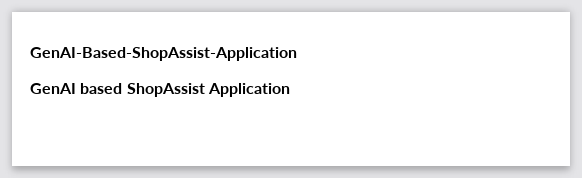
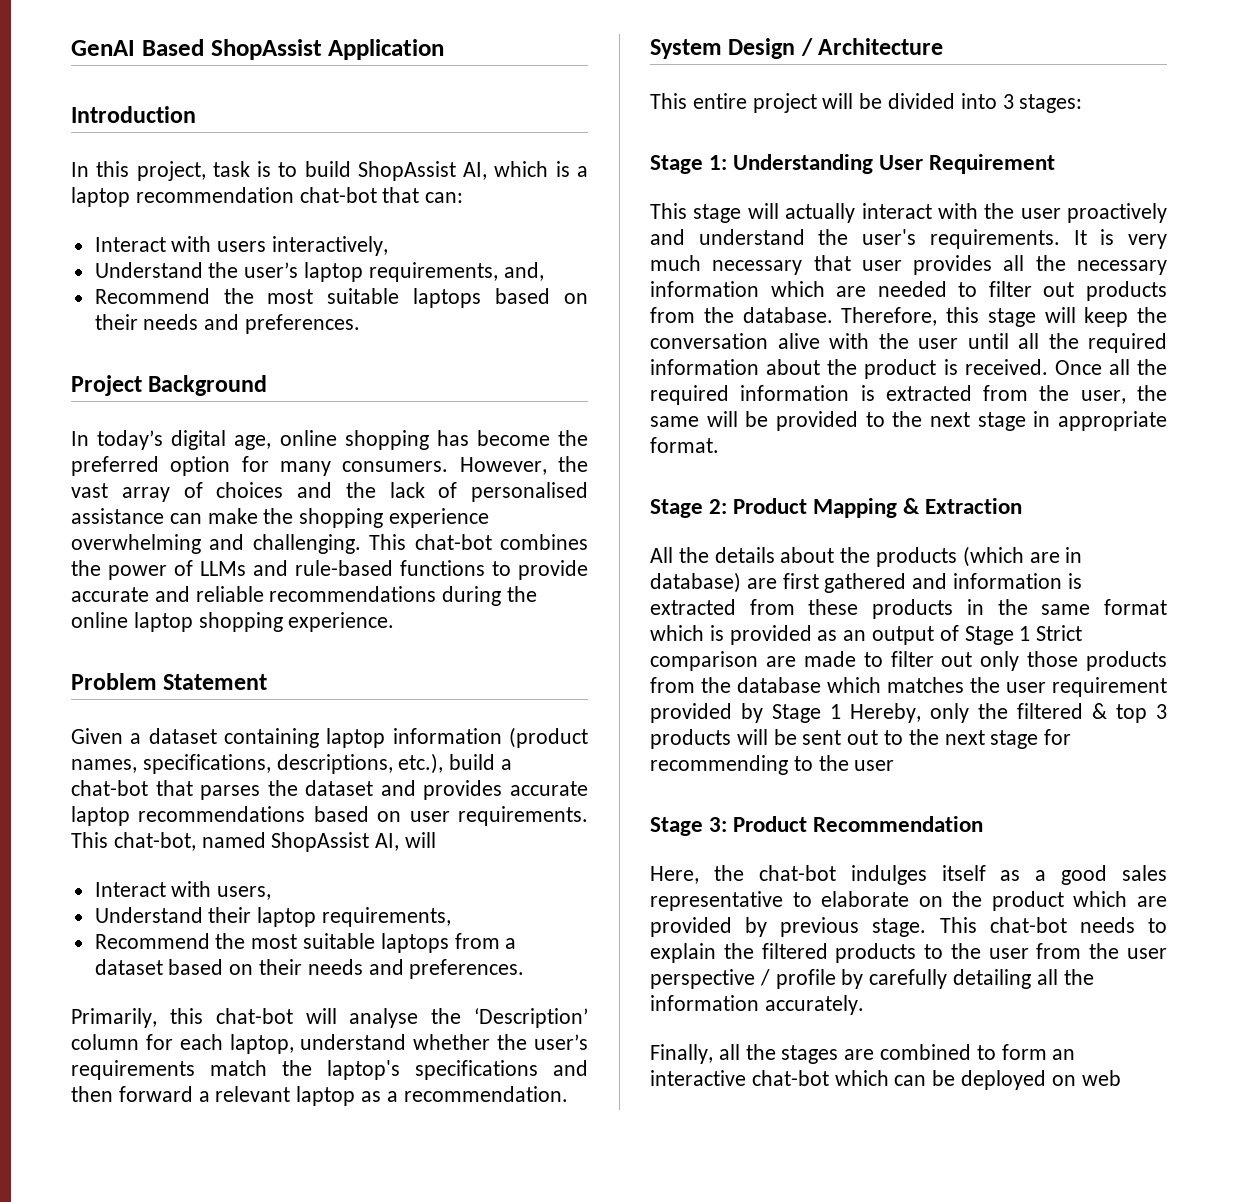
[30,47,297,61] [30,83,123,94] GenAI-Based-ShopAssist-Application // GenAI based -> [71,39,204,56] GenAI Based
(290, 90) none -> [71,106,196,123] [71,161,588,181] [71,187,464,207] [94,236,389,256] [94,262,544,282] [94,288,588,308] [94,314,361,334] [71,375,268,396] [71,430,588,450] [71,456,588,476] [71,482,588,502] [71,508,490,528] [71,534,588,554] [71,560,588,580] [71,586,538,606] [71,612,395,632] [71,673,268,690] [71,727,588,748] [71,753,513,774] [71,780,588,800] [71,806,588,826] [71,832,437,852] [94,881,272,900] [94,907,452,927] [94,933,517,953] [94,959,525,979] [71,1008,588,1028] [71,1034,588,1054] [71,1060,588,1080] [71,1086,568,1106] [650,38,944,59] [650,93,1083,113] [650,154,1056,174] [650,203,1167,223] [650,229,1167,249] [650,255,1167,275] [650,281,1167,301] [650,307,1167,327] [650,333,1167,353] [650,359,1167,379] [650,385,1167,405] [650,411,1167,431] [650,437,719,453] [650,498,1023,518] [650,546,1083,567] [650,572,1082,593] [650,599,1167,619] [650,625,1083,645] [650,651,1167,671] [650,677,1167,697] [650,703,1167,723] [650,729,1072,749] [650,755,895,775] [650,816,984,836] [650,865,1167,885] [650,891,1167,911] [650,917,1167,937] [650,943,1167,963] [650,969,1094,989] [650,995,864,1015] [650,1044,1076,1064] [650,1070,1121,1090] // Introduction // In this project, task is to build ShopAssist AI, which is a laptop recommendation chat-bot that can: // Interact with users interactively, // Understand the user’s laptop requirements, and, // Recommend the most suitable laptops based on their needs and preferences. // Project Background // In today’s digital age, online shopping has become the preferred option for many consumers. However, the vast array of choices and the lack of personalised assistance can make the shopping experience overwhelming and challenging. This chat-bot combines the power of LLMs and rule-based functions to provide accurate and reliable recommendations during the online laptop shopping experience. // Problem Statement // Given a dataset containing laptop information (product names, specifications, descriptions, etc.), build a chat-bot that parses the dataset and provides accurate laptop recommendations based on user requirements. This chat-bot, named ShopAssist AI, will // Interact with users, // Understand their laptop requirements, // Recommend the most suitable laptops from a dataset based on their needs and preferences. // Primarily, this chat-bot will analyse the ‘Description’ column for each laptop, understand whether the user’s requirements match the laptop's specifications and then forward a relevant laptop as a recommendation. // System Design / Architecture // This entire project will be divided into 3 stages: // Stage 1: Understanding User Requirement // This stage will actually interact with the user proactively and understand the user's requirements. It is very much necessary that user provides all the necessary information which are needed to filter out products from the database. Therefore, this stage will keep the conversation alive with the user until all the required information about the product is received. Once all the required information is extracted from the user, the same will be provided to the next stage in appropriate format. // Stage 2: Product Mapping & Extraction // All the details about the products (which are in database) are first gathered and information is extracted from these products in the same format which is provided as an output of Stage 1 Strict comparison are made to filter out only those products from the database which matches the user requirement provided by Stage 1 Hereby, only the filtered & top 3 products will be sent out to the next stage for recommending to the user // Stage 3: Product Recommendation // Here, the chat-bot indulges itself as a good sales representative to elaborate on the product which are provided by previous stage. This chat-bot needs to explain the filtered products to the user from the user perspective / profile by carefully detailing all the information accurately. // Finally, all the stages are combined to form an interactive chat-bot which can be deployed on web

